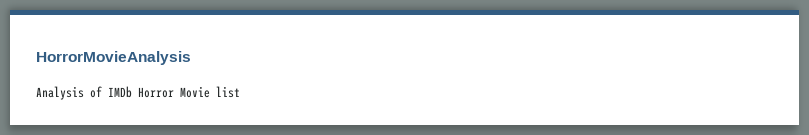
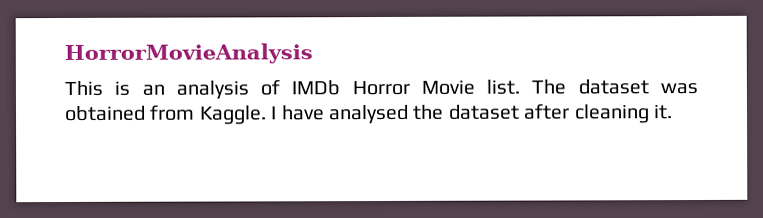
[36,86,240,100] Analysis of IMDb Horror Movie list -> [64,79,698,100] [64,103,673,125] This is an analysis of IMDb Horror Movie list. The dataset was obtained from Kaggle. I have analysed the dataset after cleaning it.

